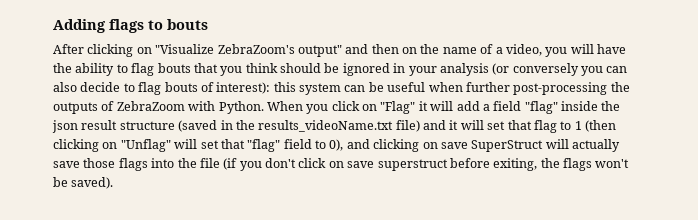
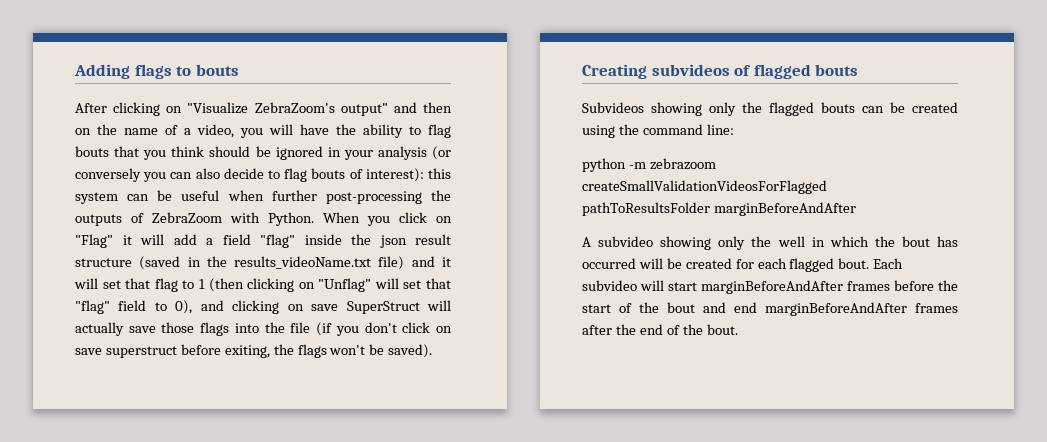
(114, 183) none -> [582,64,859,79] [582,102,958,116] [582,124,734,138] [582,158,716,172] [582,180,827,194] [582,202,856,216] [582,236,958,250] [582,258,904,272] [582,280,958,294] [582,302,958,316] [582,324,738,335] // Creating subvideos of flagged bouts // Subvideos showing only the flagged bouts can be created using the command line: // python -m zebrazoom createSmallValidationVideosForFlagged pathToResultsFolder marginBeforeAndAfter // A subvideo showing only the well in which the bout has occurred will be created for each flagged bout. Each subvideo will start marginBeforeAndAfter frames before the start of the bout and end marginBeforeAndAfter frames after the end of the bout.

